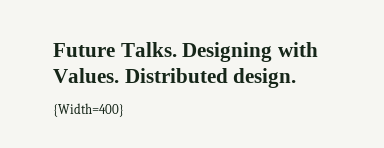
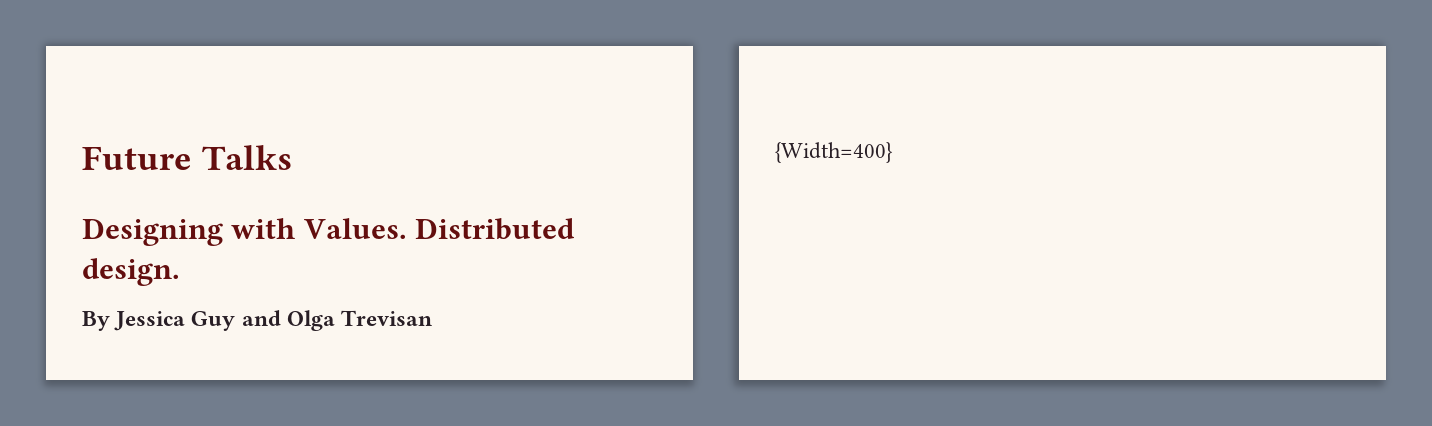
[120,42,177,57] Talks. -> [201,145,292,170] Talks //
(297, 78) none -> [82,310,433,331] // By Jessica Guy and Olga Trevisan

